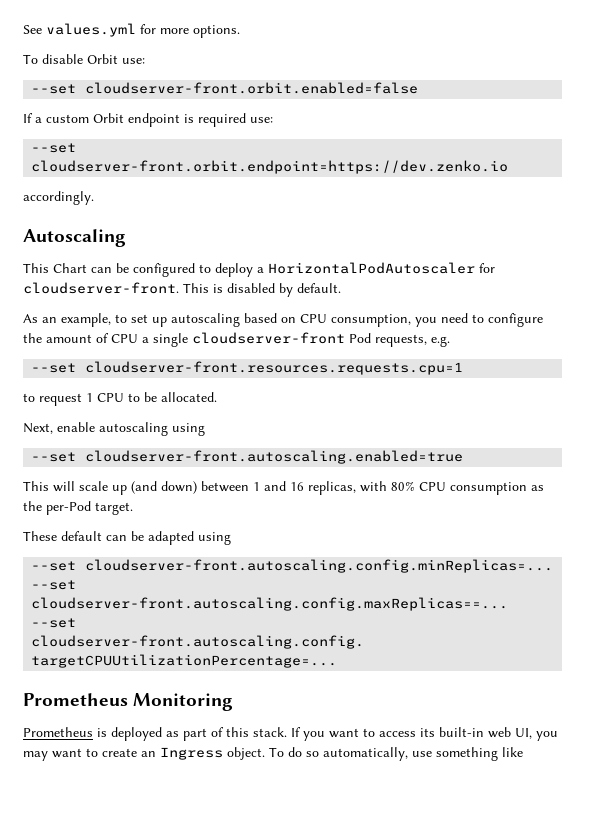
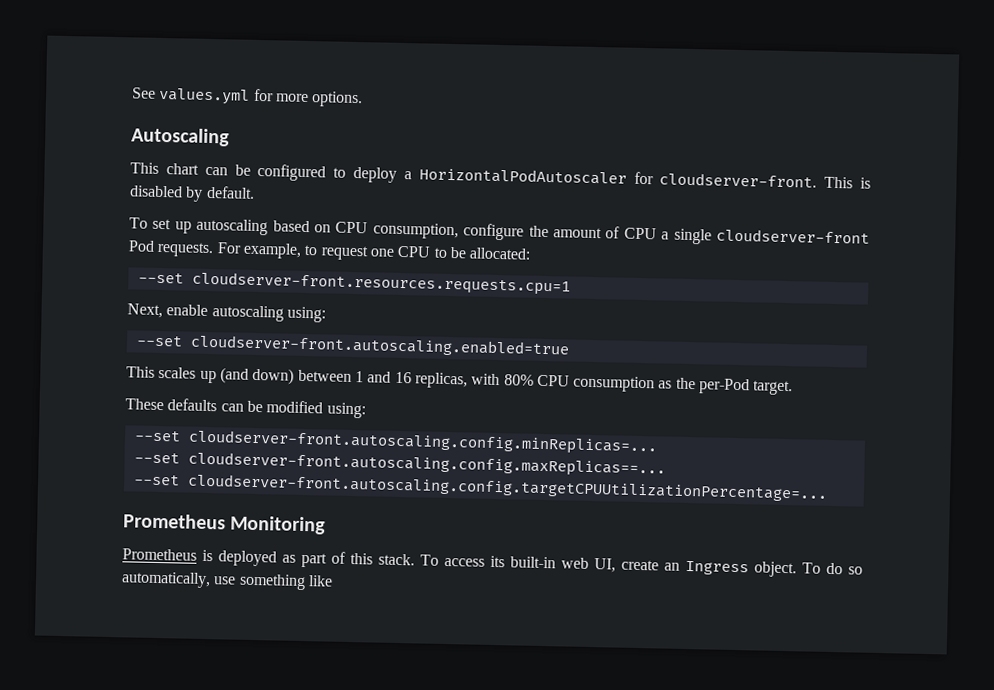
[23,54,145,64] [31,82,419,94] [23,113,273,127] [31,143,77,153] [31,160,509,174] [23,191,94,205] // To disable Orbit use: // --set cloudserver-front.orbit.enabled=false // If a custom Orbit endpoint is required use: // --set cloudserver-front.orbit.endpoint=https://dev.zenko.io // accordingly. -> (364, 99) none
[53,263,87,273] Chart -> [165,163,199,175] chart
[23,313,127,327] As an example, to -> [129,217,148,229] To
[415,313,484,327] you need to -> (459, 231) none
[375,334,450,347] [31,361,464,375] [23,392,217,406] requests, e.g. // --set cloudserver-front.resources.requests.cpu=1 // to request 1 CPU to be allocated. -> [157,241,532,261] [137,271,571,296] requests. For example, to request one CPU to be allocated: // --set cloudserver-front.resources.requests.cpu=1
[172,423,205,436] using -> [286,306,326,323] using:
[53,481,108,492] will scale -> [158,366,197,379] scales
[61,531,231,545] default can be adapted using -> [167,398,366,419] defaults can be modified using:
[291,727,375,741] If you want to -> [420,554,439,566] To
[536,731,558,741] [23,748,98,761] you may want to -> (616, 565) none

